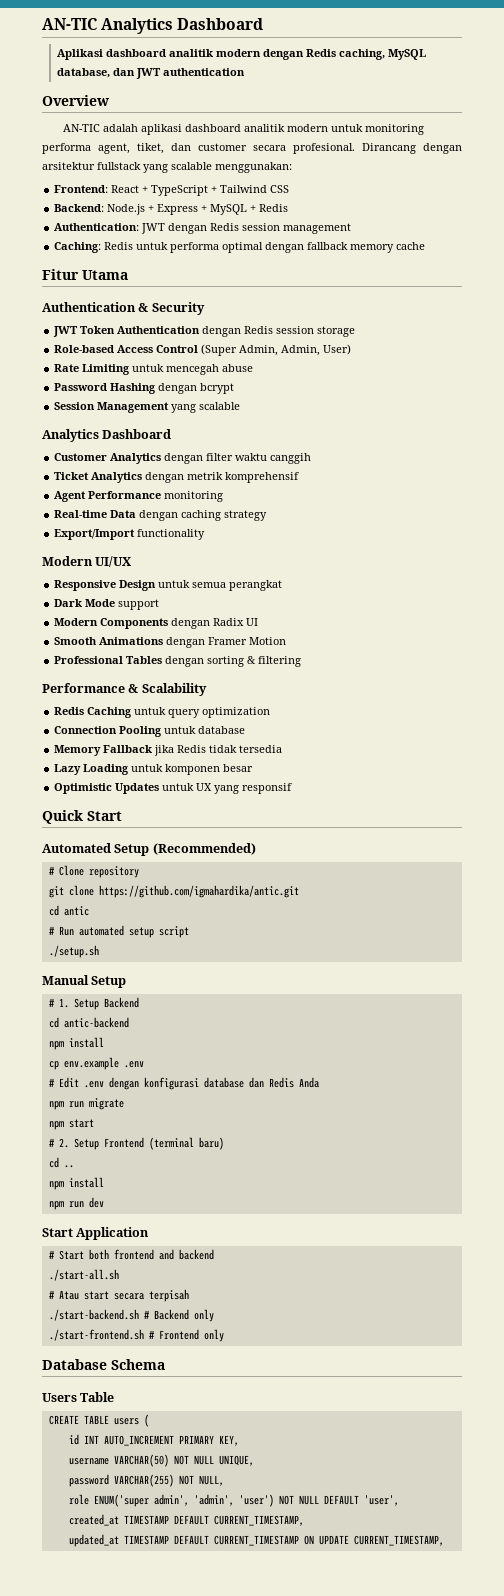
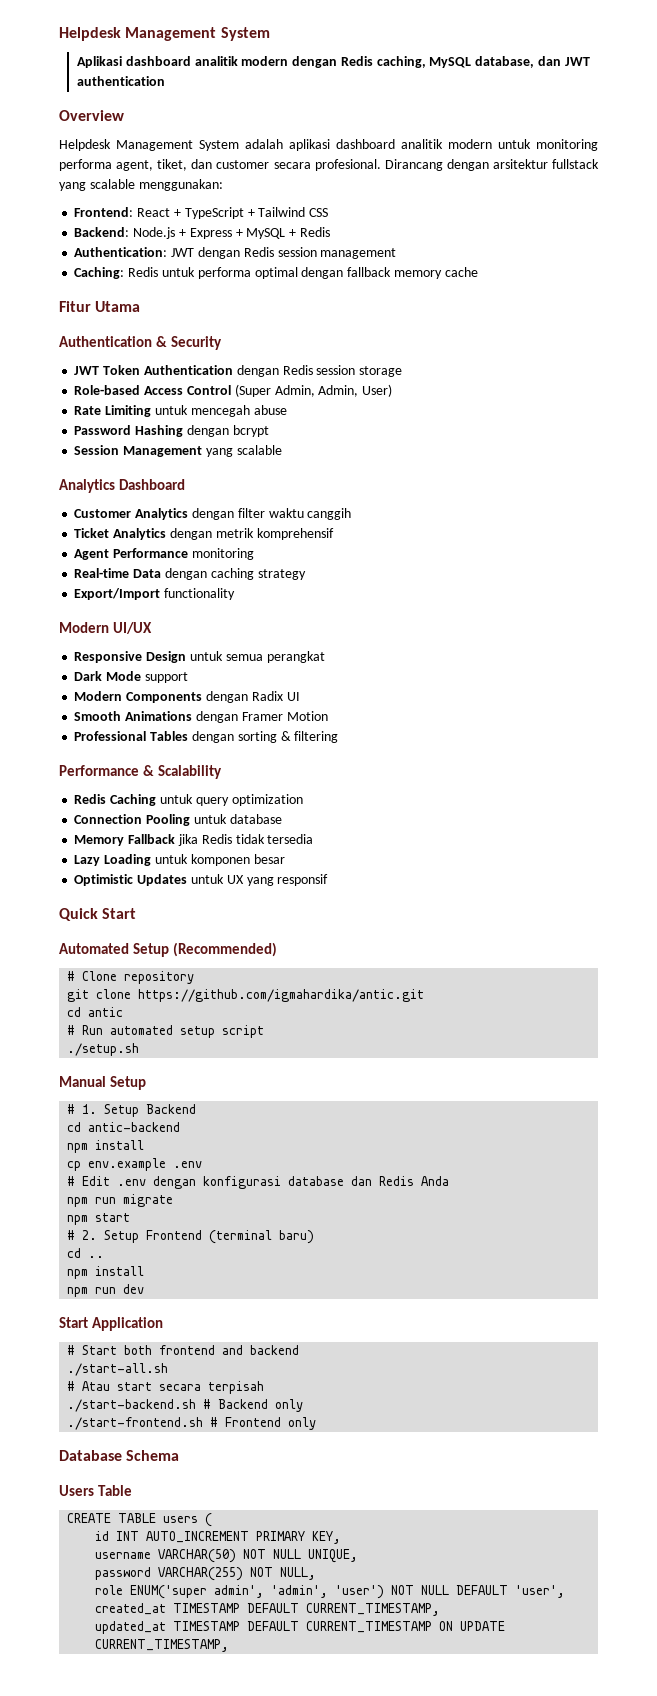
[42,18,264,34] AN-TIC Analytics Dashboard -> [59,27,270,41] Helpdesk Management System
[63,124,101,132] AN-TIC -> [59,139,239,151] Helpdesk Management System

